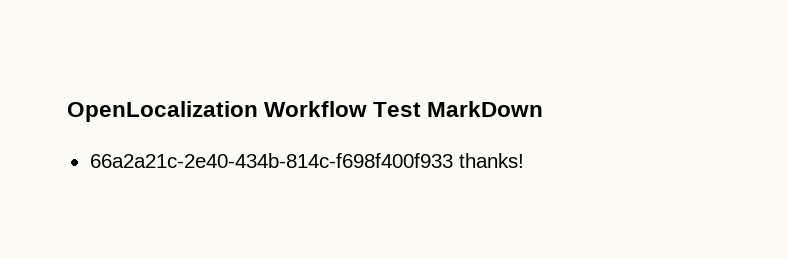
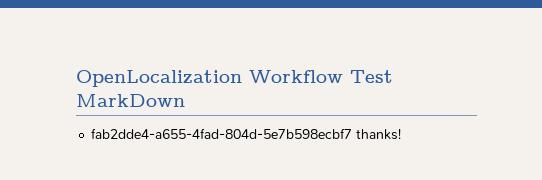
[89,153,453,168] 66a2a21c-2e40-434b-814c-f698f400f933 -> [91,128,353,139] fab2dde4-a655-4fad-804d-5e7b598ecbf7

